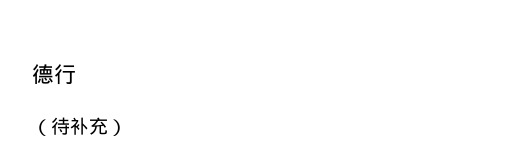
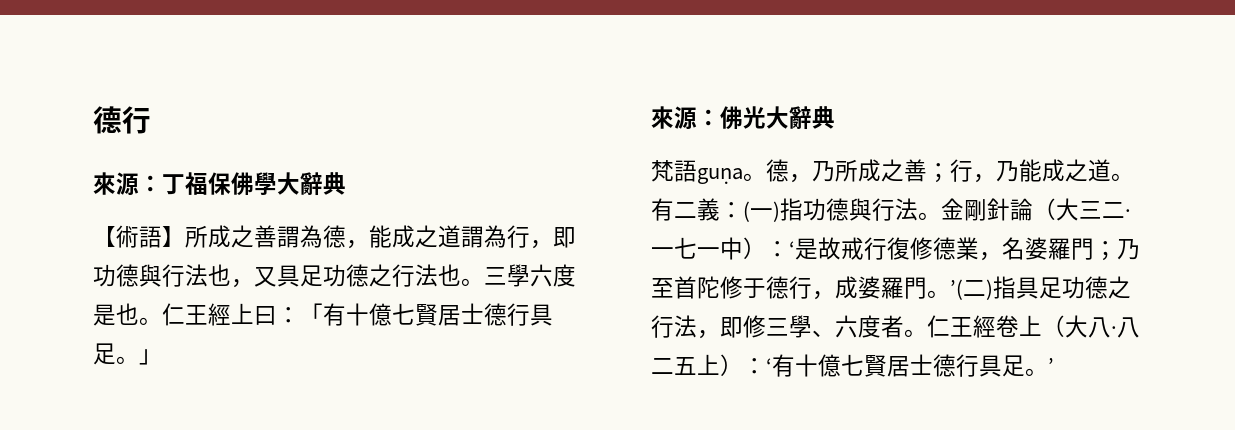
[32,117,127,136] （待补充） -> [93,172,346,196] [93,225,576,249] [93,264,576,288] [93,303,553,326] [93,343,162,365] [651,106,835,130] [651,159,1134,184] [651,198,1131,222] [651,237,1140,261] [651,276,1131,300] [651,315,1140,339] [651,354,1054,377] 來源：丁福保佛學大辭典 // 【術語】所成之善謂為德，能成之道謂為行，即功德與行法也，又具足功德之行法也。三學六度是也。仁王經上曰：「有十億七賢居士德行具足。」 // 來源：佛光大辭典 // 梵語guṇa。德，乃所成之善；行，乃能成之道。有二義：(一)指功德與行法。金剛針論（大三二·一七一中）：‘是故戒行復修德業，名婆羅門；乃至首陀修于德行，成婆羅門。’(二)指具足功德之行法，即修三學、六度者。仁王經卷上（大八·八二五上）：‘有十億七賢居士德行具足。’

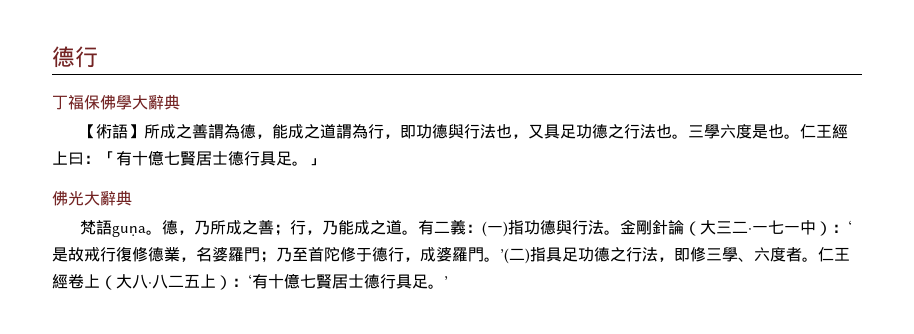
[93,172,162,196] 來源： -> (98, 57) none
[651,106,720,130] 來源： -> (324, 162) none

